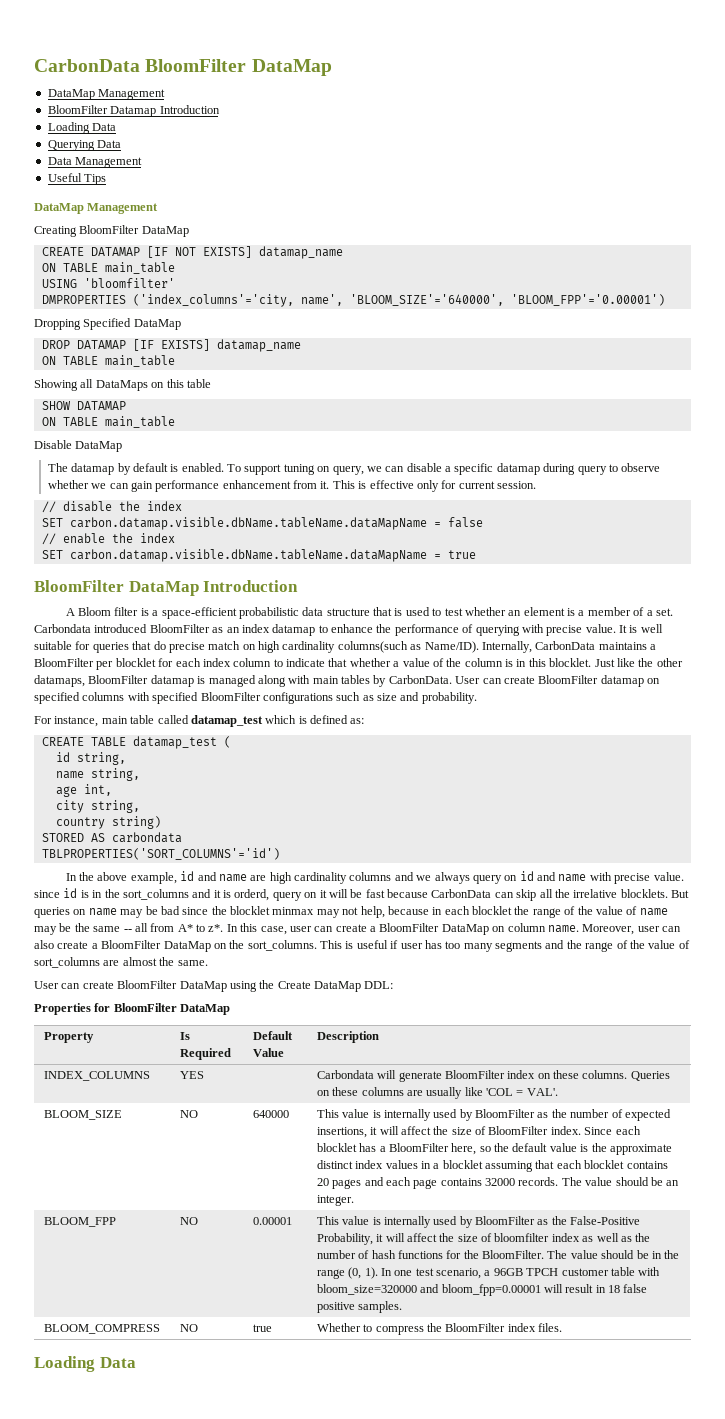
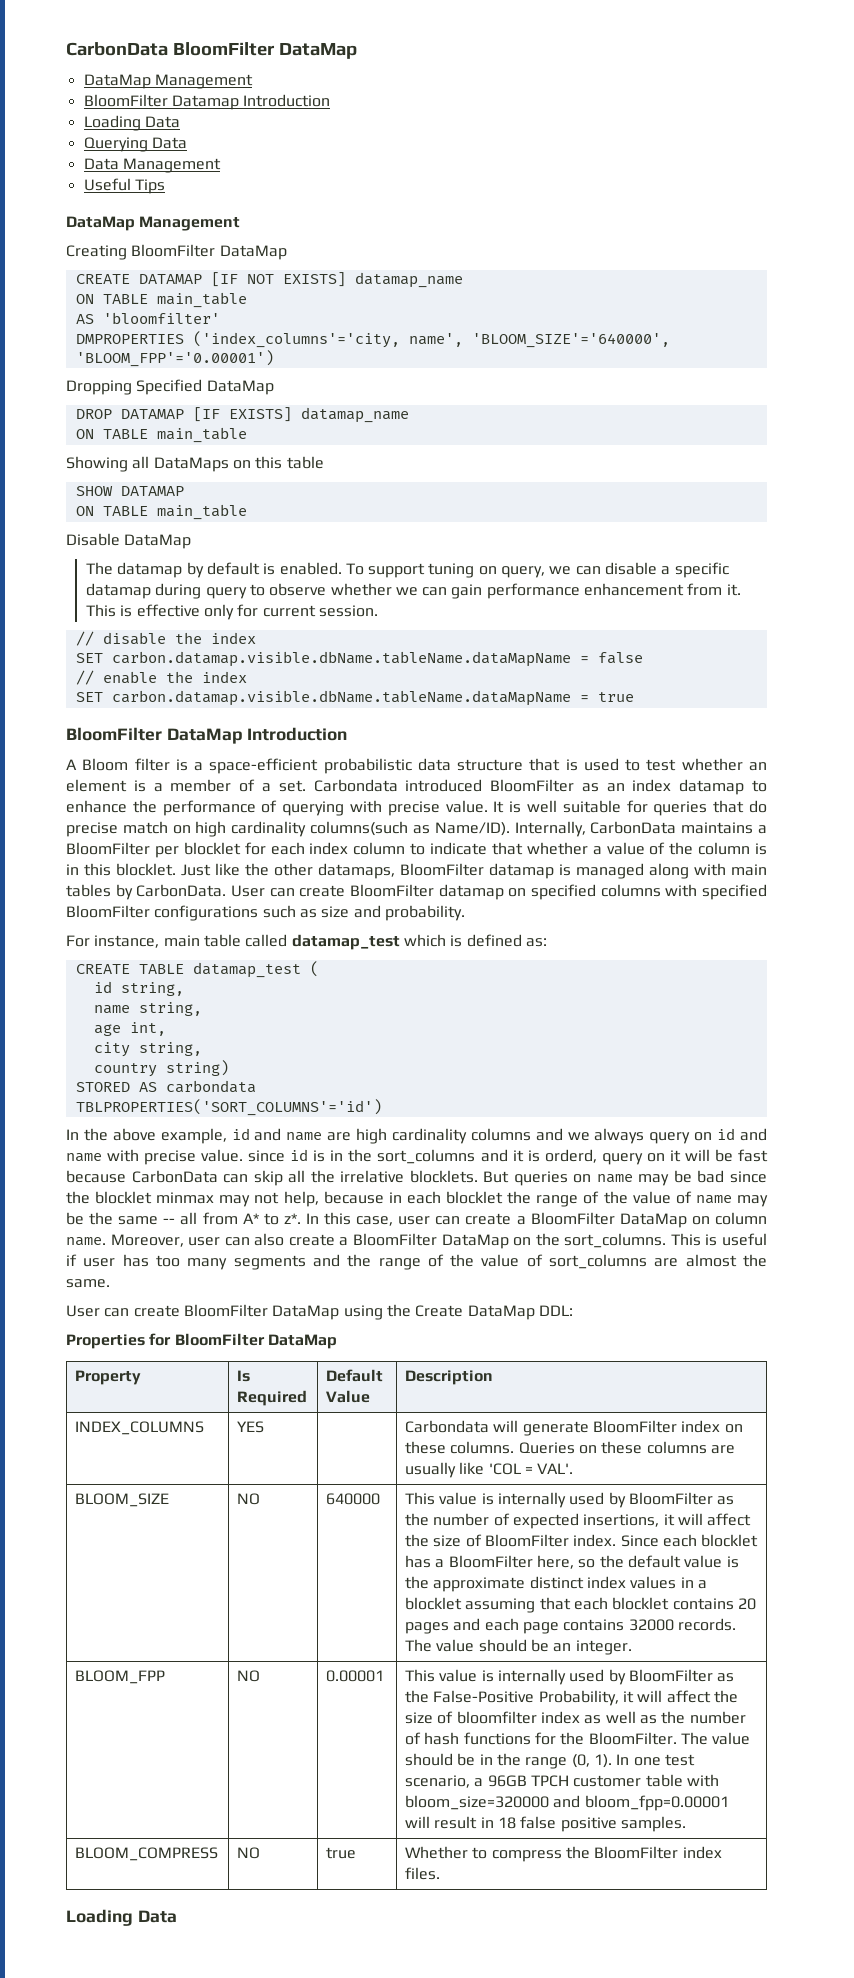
[41,279,77,288] USING -> [75,314,94,324] AS

